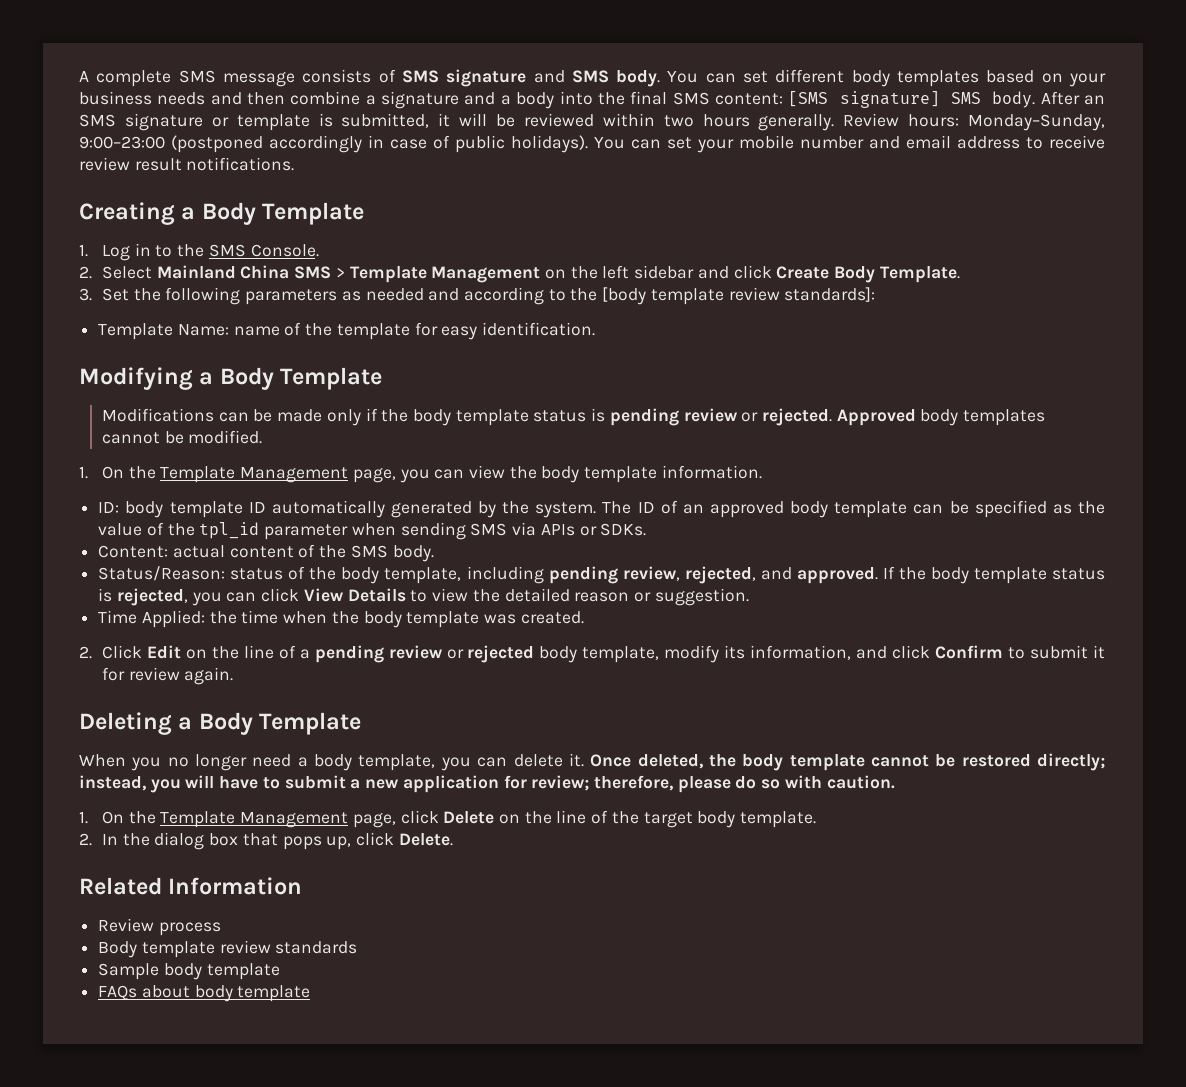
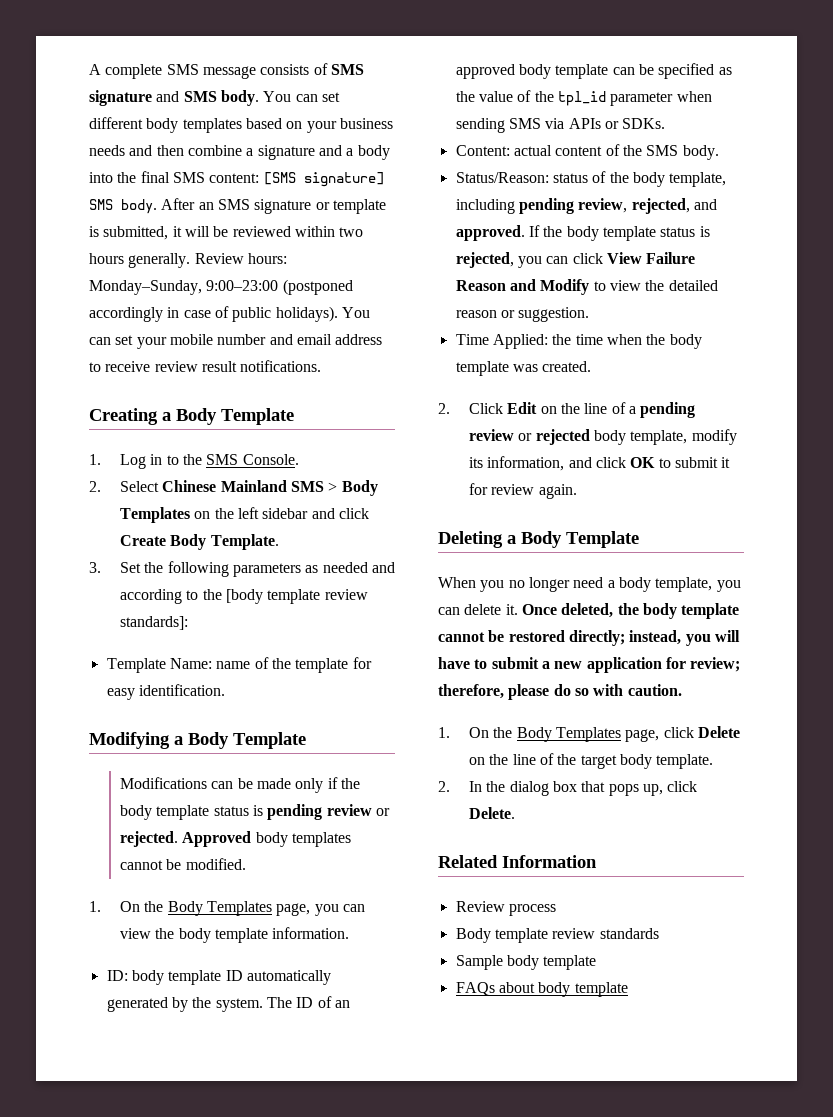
[156,265,541,283] Mainland China SMS > Template Management -> [162,480,378,496] [119,507,190,523] Chinese Mainland SMS > Body Templates
[160,466,349,483] Template Management -> [167,901,272,916] Body Templates
[347,588,406,602] Details -> [646,252,696,264] [455,279,590,295] Failure Reason and Modify
[935,645,1004,659] Confirm -> [630,457,656,468] OK
[160,811,349,828] Template Management -> [516,727,621,742] Body Templates

